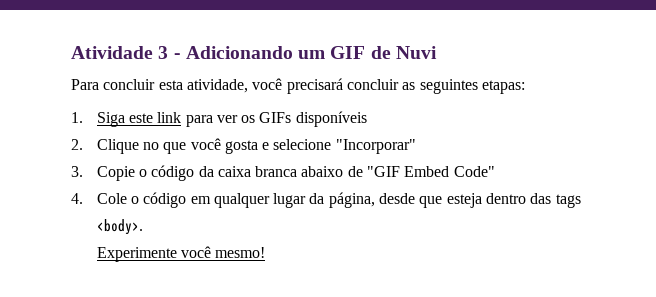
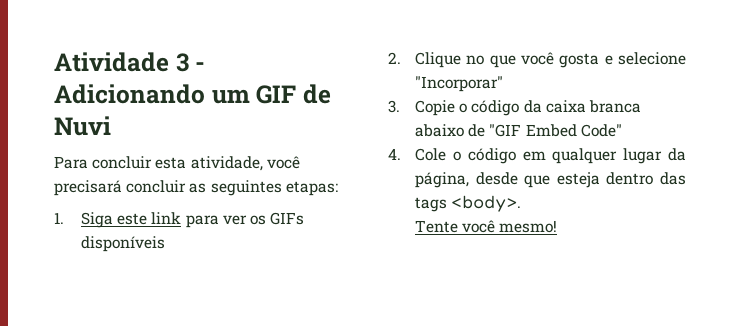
[96,247,177,262] Experimente -> [415,220,459,233] Tente

